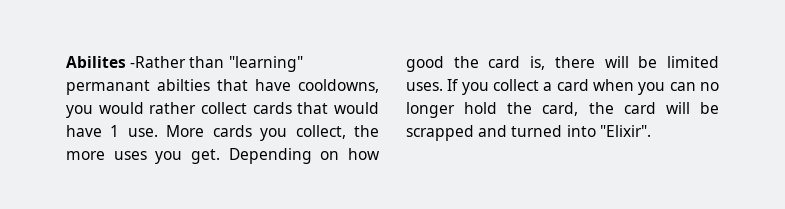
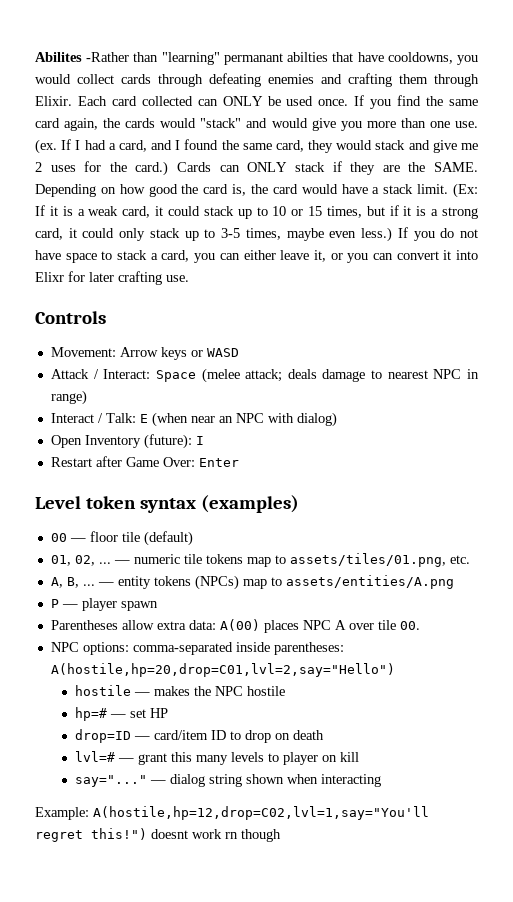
[149,102,197,114] rather -> (71, 79) none
[297,102,379,114] [66,125,379,141] [66,149,220,164] that would have 1 use. More cards you collect, the more uses you get. -> [158,73,479,87] [35,95,478,109] [35,118,479,131] [35,139,479,154] [35,161,479,176] through defeating enemies and crafting them through Elixir. Each card collected can ONLY be used once. If you find the same card again, the cards would "stack" and would give you more than one use. (ex. If I had a card, and I found the same card, they would stack and give me 2 uses for the card.) Cards can ONLY stack if they are the SAME.
[554,56,719,68] [406,79,719,95] [406,102,719,118] [406,125,651,141] there will be limited uses. If you collect a card when you can no longer hold the card, the card will be scrapped and turned into "Elixir". -> [251,183,478,198] [35,205,479,219] [35,227,478,242] [35,250,478,263] [35,271,189,285] [35,311,106,324] [50,347,239,360] [50,368,479,383] [50,390,87,405] [50,412,337,427] [50,434,204,449] [50,456,239,467] [35,495,299,513] [50,531,193,546] [50,553,470,567] [50,575,454,590] [50,598,158,611] [50,619,420,633] [50,642,344,655] [50,663,395,677] [75,685,286,696] [75,707,169,721] [75,729,325,743] [75,751,360,765] [75,774,382,787] [35,806,429,820] [35,828,281,842] the card would have a stack limit. (Ex: If it is a weak card, it could stack up to 10 or 15 times, but if it is a strong card, it could only stack up to 3-5 times, maybe even less.) If you do not have space to stack a card, you can either leave it, or you can convert it into Elixr for later crafting use. // Controls // Movement: Arrow keys or WASD // Attack / Interact: Space (melee attack; deals damage to nearest NPC in range) // Interact / Talk: E (when near an NPC with dialog) // Open Inventory (future): I // Restart after Game Over: Enter // Level token syntax (examples) // 00 — floor tile (default) // 01, 02, ... — numeric tile tokens map to assets/tiles/01.png, etc. // A, B, ... — entity tokens (NPCs) map to assets/entities/A.png // P — player spawn // Parentheses allow extra data: A(00) places NPC A over tile 00. // NPC options: comma-separated inside parentheses: A(hostile,hp=20,drop=C01,lvl=2,say="Hello") // hostile — makes the NPC hostile // hp=# — set HP // drop=ID — card/item ID to drop on death // lvl=# — grant this many levels to player on kill // say="..." — dialog string shown when interacting // Example: A(hostile,hp=12,drop=C02,lvl=1,say="You'll regret this!") doesnt work rn though

